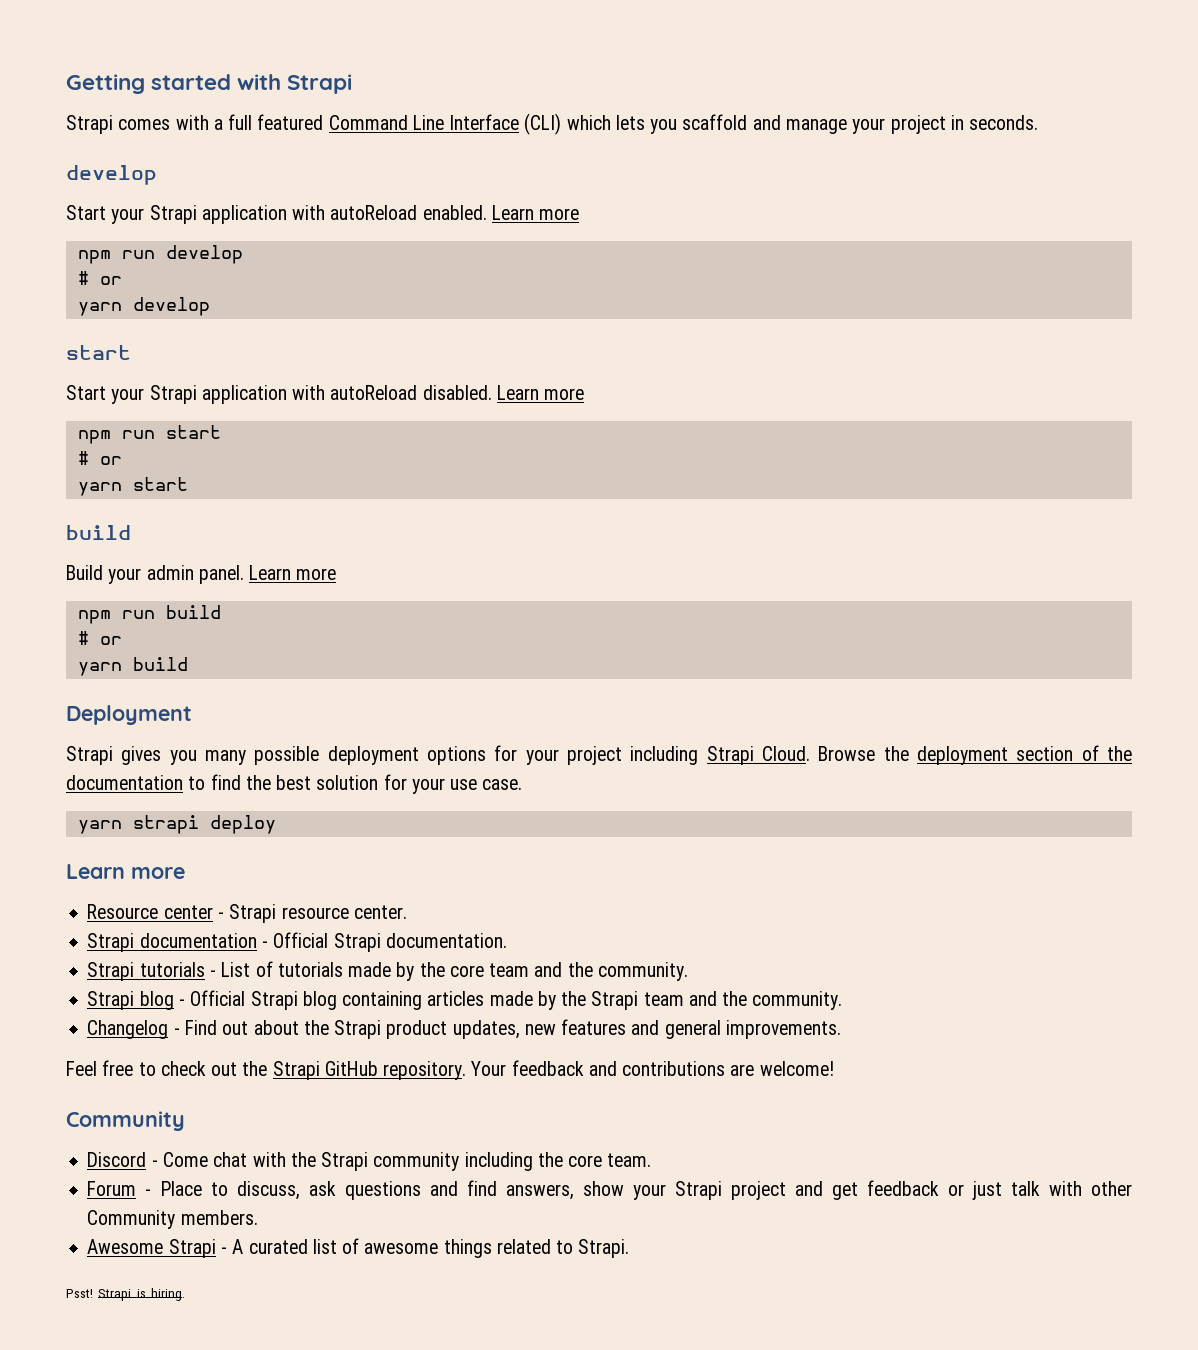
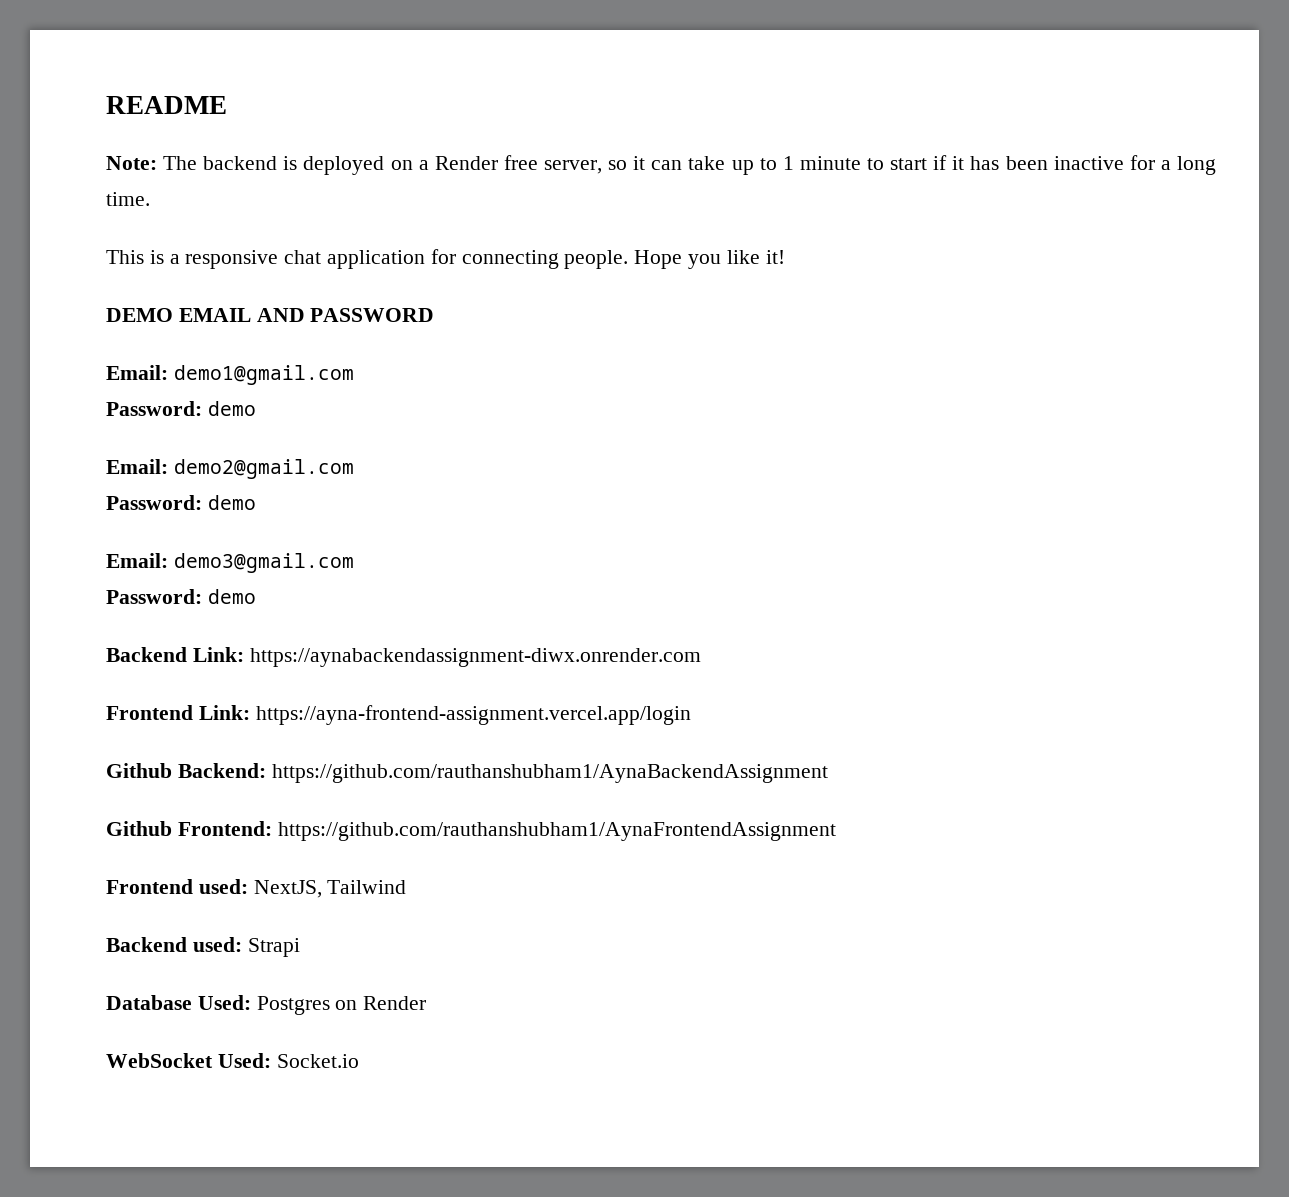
[66,74,353,94] [66,113,1039,135] [66,165,157,185] [66,205,580,224] [77,245,243,264] [77,271,122,285] [77,297,210,316] [66,345,131,360] [66,385,585,404] [77,425,221,444] [77,451,122,465] [77,477,188,496] [66,525,131,540] [66,565,337,584] [77,605,221,624] [77,631,122,645] [77,657,188,676] [66,705,192,725] [66,745,1133,765] [66,774,523,794] [77,815,276,834] [66,864,185,879] [87,904,407,923] [87,932,507,952] [87,961,688,981] [87,990,843,1010] [87,1019,841,1039] [66,1060,834,1080] [66,1111,185,1131] [87,1152,652,1171] [87,1180,1132,1200] [87,1210,258,1229] [87,1238,630,1258] [66,1288,185,1301] Getting started with Strapi // Strapi comes with a full featured Command Line Interface (CLI) which lets you scaffold and manage your project in seconds. // develop // Start your Strapi application with autoReload enabled. Learn more // npm run develop // # or // yarn develop // start // Start your Strapi application with autoReload disabled. Learn more // npm run start // # or // yarn start // build // Build your admin panel. Learn more // npm run build // # or // yarn build // Deployment // Strapi gives you many possible deployment options for your project including Strapi Cloud. Browse the deployment section of the documentation to find the best solution for your use case. // yarn strapi deploy // Learn more // Resource center - Strapi resource center. // Strapi documentation - Official Strapi documentation. // Strapi tutorials - List of tutorials made by the core team and the community. // Strapi blog - Official Strapi blog containing articles made by the Strapi team and the community. // Changelog - Find out about the Strapi product updates, new features and general improvements. // Feel free to check out the Strapi GitHub repository. Your feedback and contributions are welcome! // Community // Discord - Come chat with the Strapi community including the core team. // Forum - Place to discuss, ask questions and find answers, show your Strapi project and get feedback or just talk with other Community members. // Awesome Strapi - A curated list of awesome things related to Strapi. // Psst! Strapi is hiring. -> [106,96,227,114] [106,155,1216,175] [106,192,150,206] [106,249,785,269] [106,308,435,322] [106,365,354,385] [106,401,256,416] [106,459,354,479] [106,495,256,510] [106,553,354,573] [106,589,256,604] [106,647,701,667] [106,705,691,725] [106,763,828,783] [106,821,836,841] [106,879,407,898] [106,937,300,957] [106,995,427,1015] [106,1053,359,1068] README // Note: The backend is deployed on a Render free server, so it can take up to 1 minute to start if it has been inactive for a long time. // This is a responsive chat application for connecting people. Hope you like it! // DEMO EMAIL AND PASSWORD // Email: demo1@gmail.com // Password: demo // Email: demo2@gmail.com // Password: demo // Email: demo3@gmail.com // Password: demo // Backend Link: https://aynabackendassignment-diwx.onrender.com // Frontend Link: https://ayna-frontend-assignment.vercel.app/login // Github Backend: https://github.com/rauthanshubham1/AynaBackendAssignment // Github Frontend: https://github.com/rauthanshubham1/AynaFrontendAssignment // Frontend used: NextJS, Tailwind // Backend used: Strapi // Database Used: Postgres on Render // WebSocket Used: Socket.io

